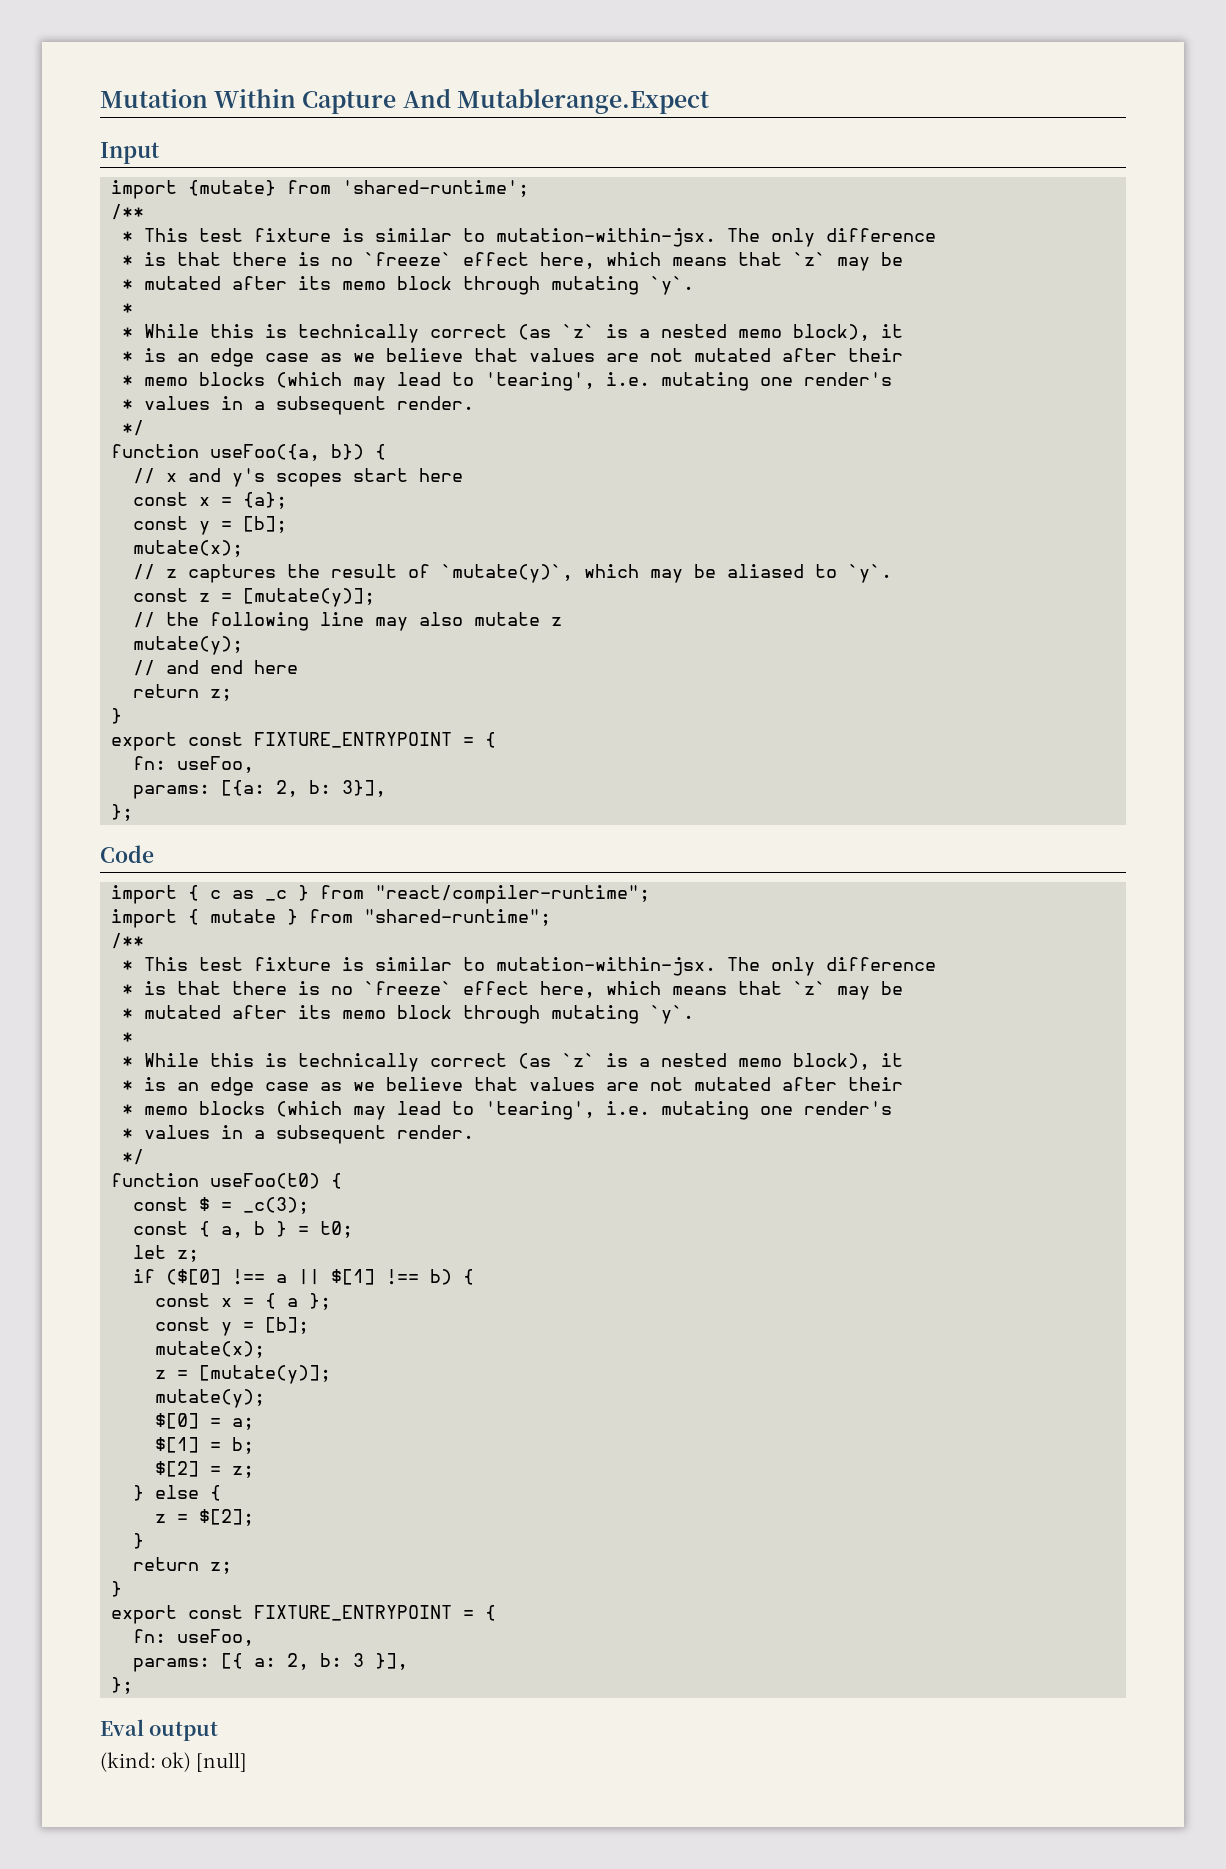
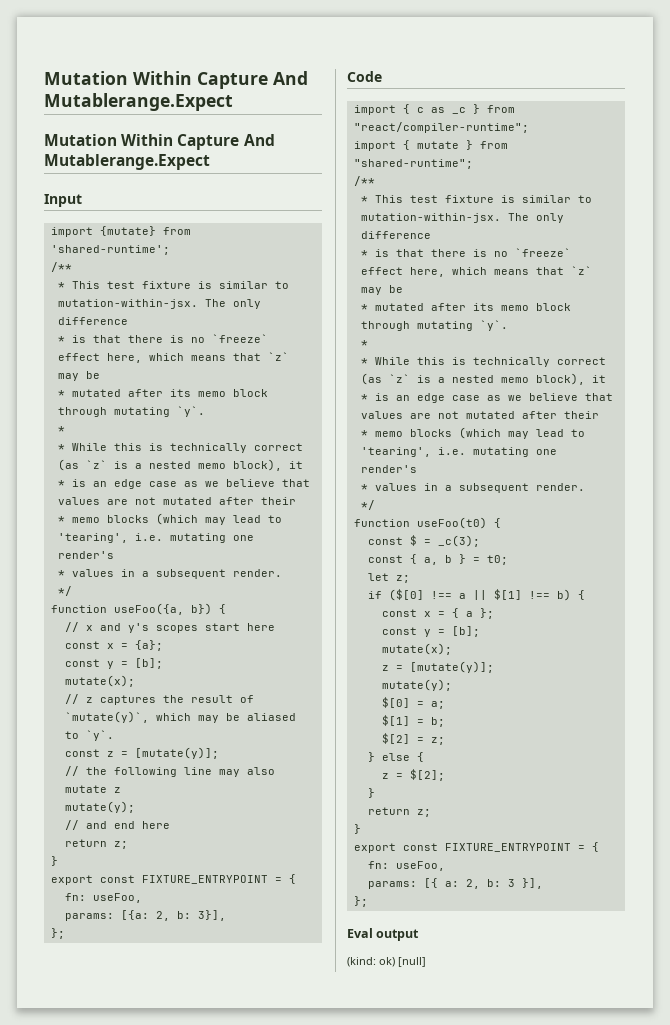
[100,88,709,114] Mutation Within Capture And Mutablerange.Expect -> [44,71,308,89] [44,93,233,111] [44,134,275,150] [44,154,210,170] Mutation Within Capture And Mutablerange.Expect // Mutation Within Capture And Mutablerange.Expect

